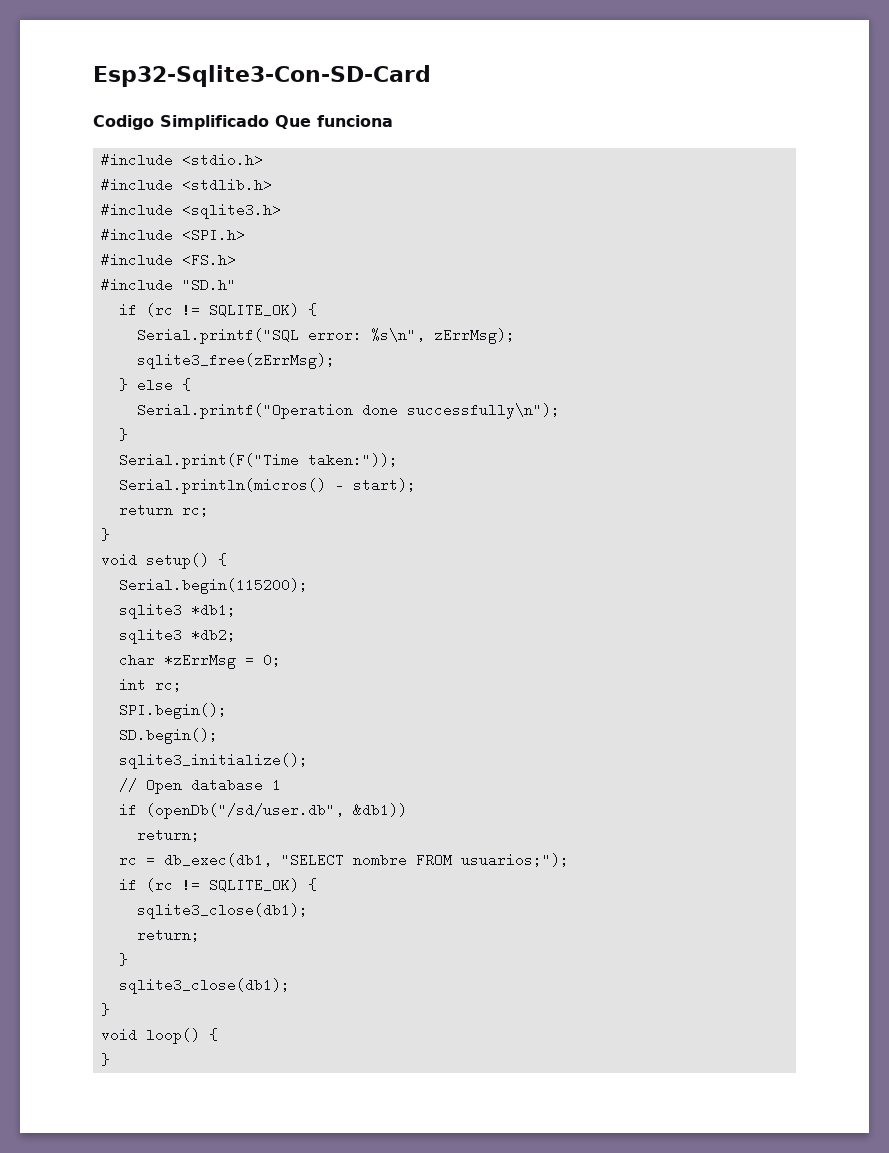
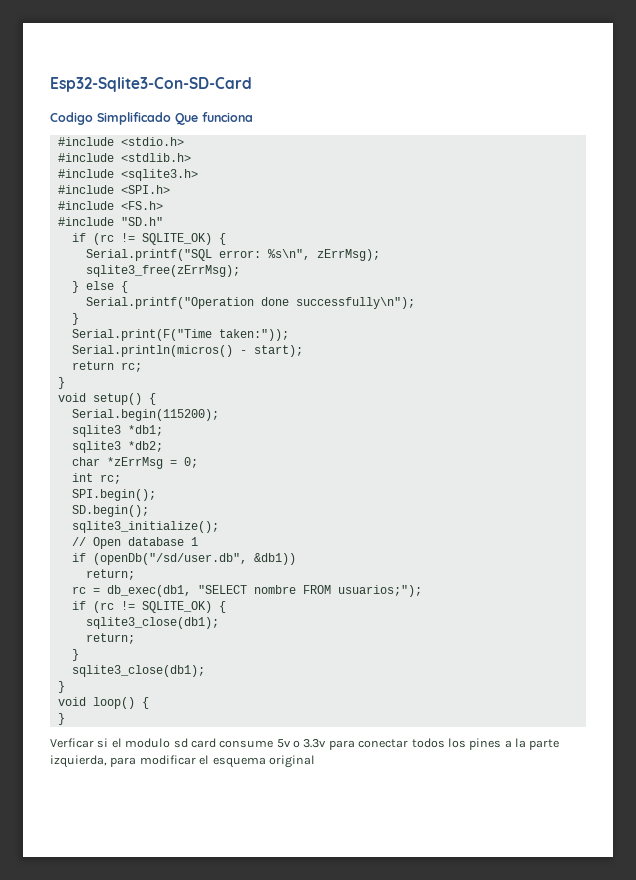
(111, 1059) none -> [50,738,560,750] [50,755,315,768] // Verficar si el modulo sd card consume 5v o 3.3v para conectar todos los pines a la parte izquierda, para modificar el esquema original

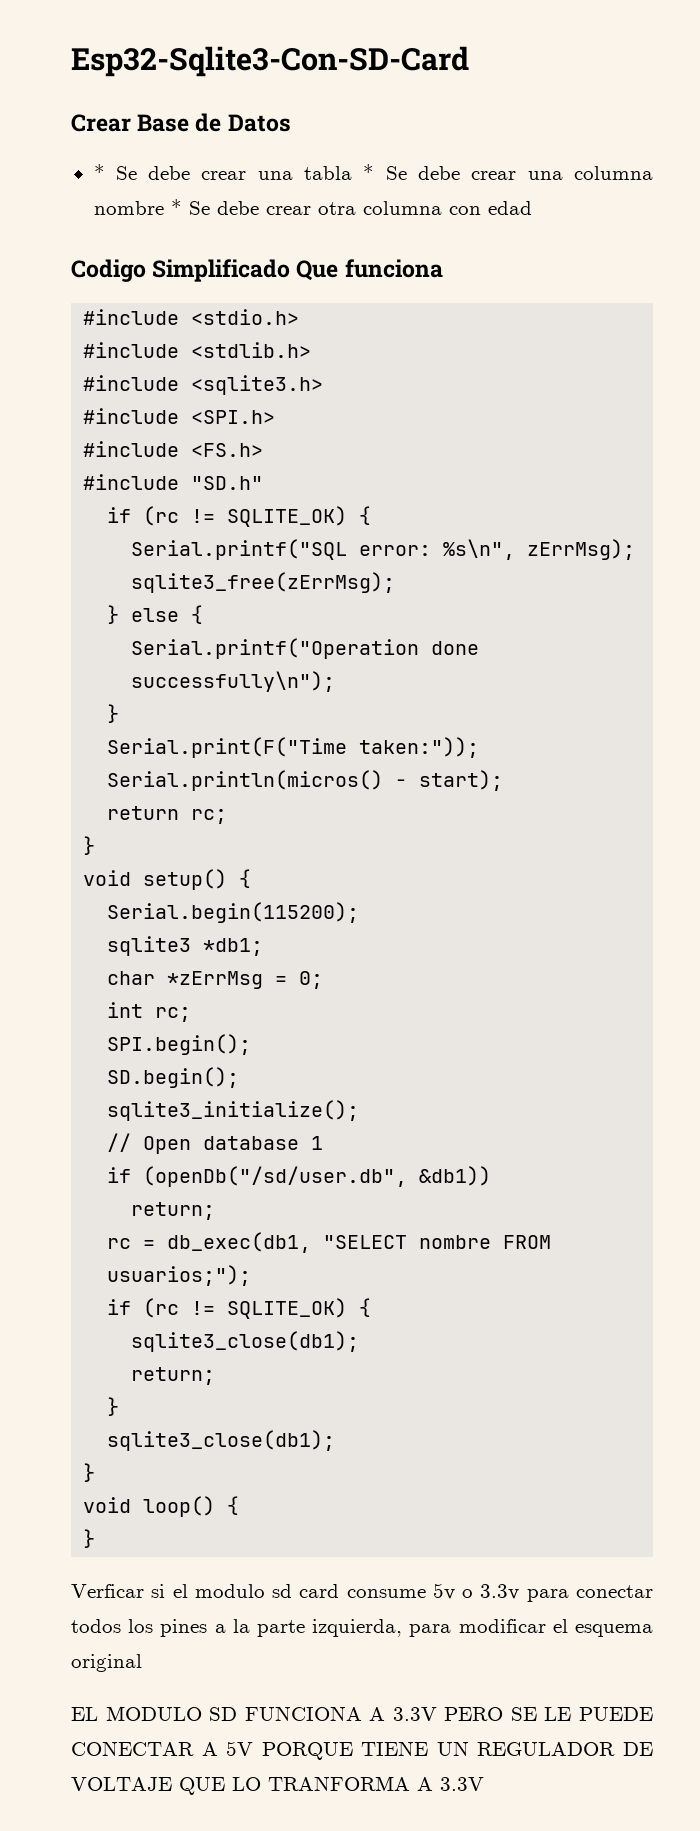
(252, 84) none -> [71,113,291,132] [93,164,653,180] [93,199,532,215] // Crear Base de Datos // * Se debe crear una tabla * Se debe crear una columna nombre * Se debe crear otra columna con edad
[71,441,163,453] // sqlite3 *db2; -> (264, 947) none
(315, 761) none -> [71,1706,653,1721] [71,1741,653,1760] [71,1776,484,1795] // EL MODULO SD FUNCIONA A 3.3V PERO SE LE PUEDE CONECTAR A 5V PORQUE TIENE UN REGULADOR DE VOLTAJE QUE LO TRANFORMA A 3.3V

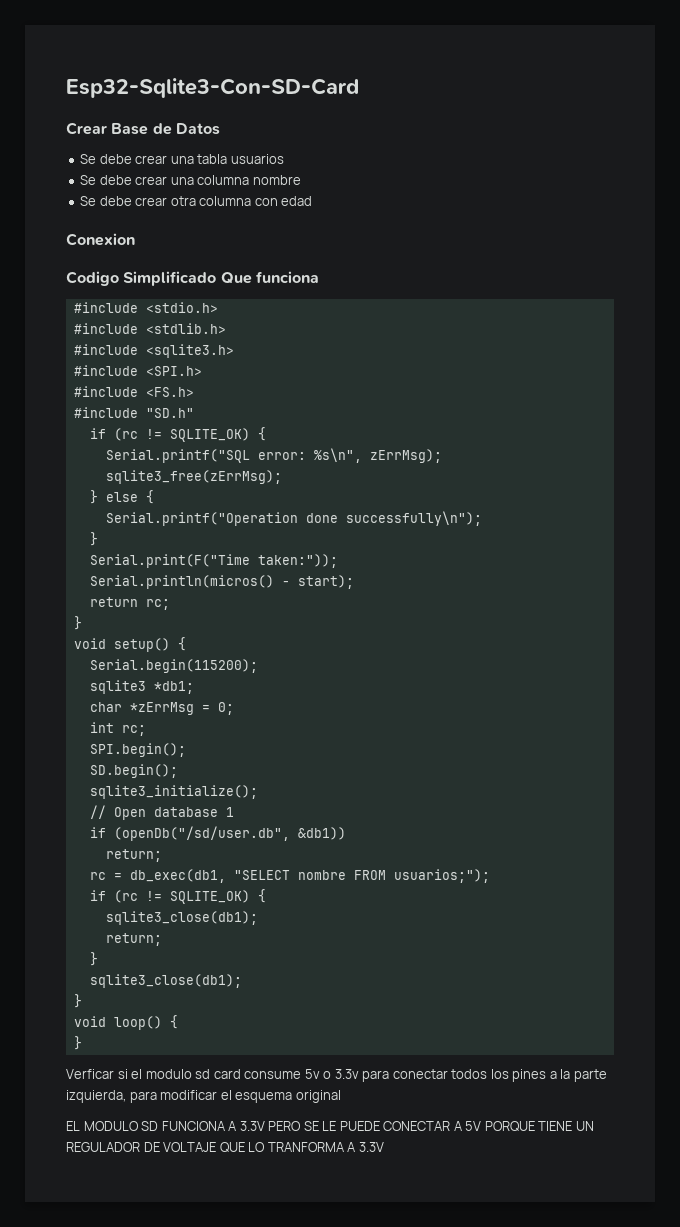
[93,164,105,180] * -> (220, 129) none
[363,164,375,180] * -> [230,154,284,164] usuarios //
[170,199,182,215] * -> (301, 180) //
(532, 208) none -> [66,233,135,246] // Conexion

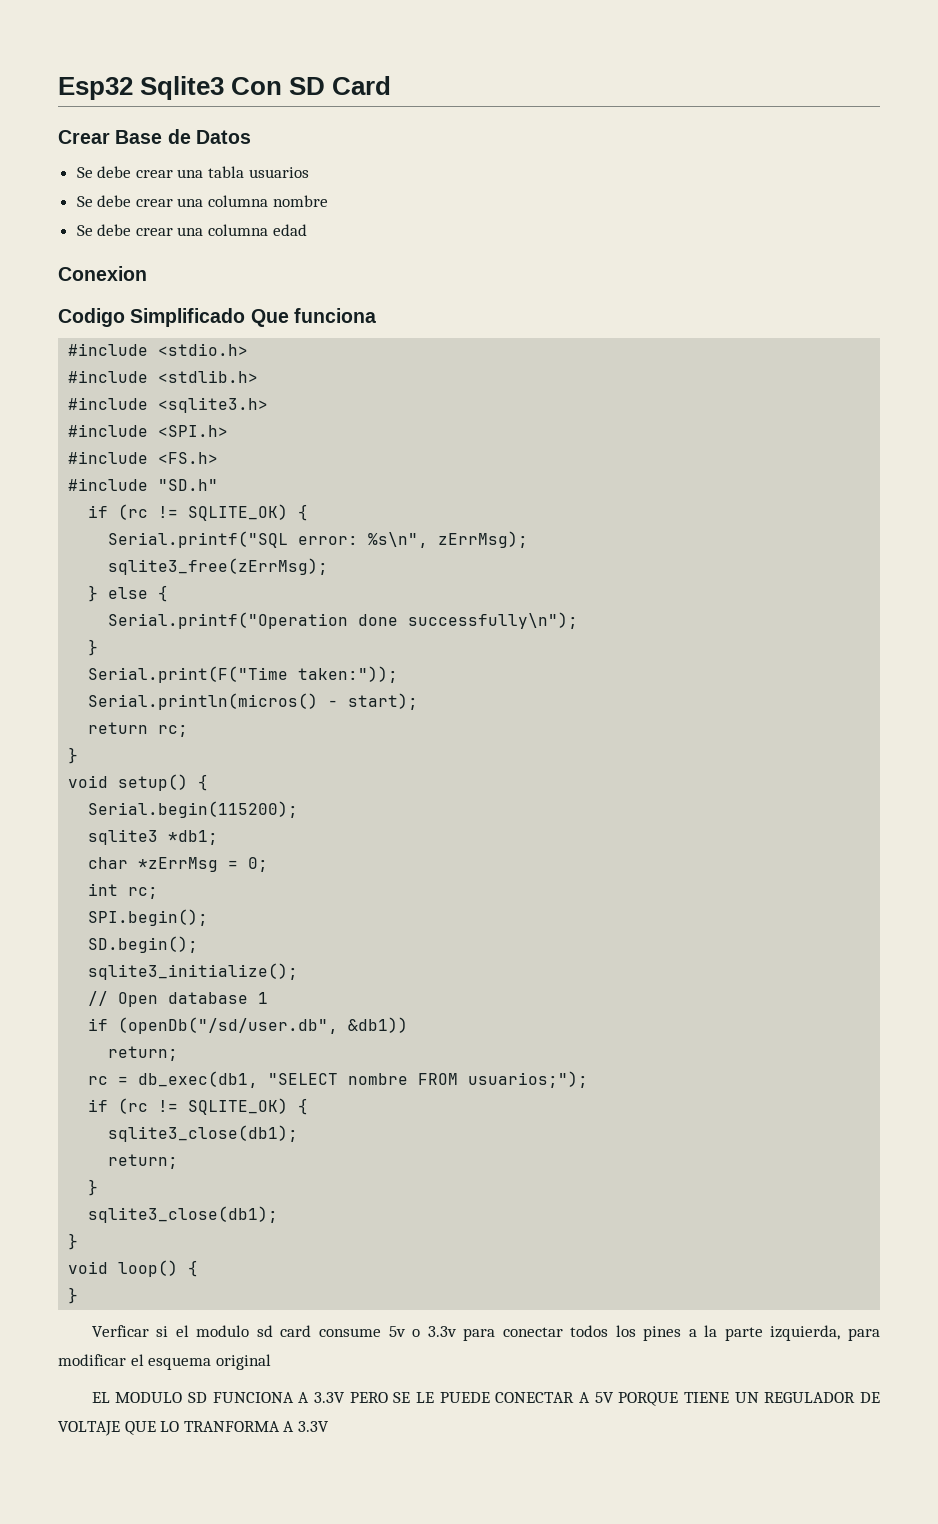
[66,78,359,98] Esp32-Sqlite3-Con-SD-Card -> [58,76,392,100] Esp32 Sqlite3 Con SD Card
[170,196,278,206] otra columna con -> [177,224,269,236] una columna

